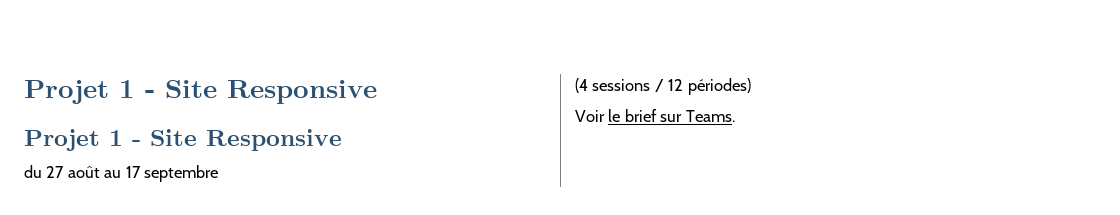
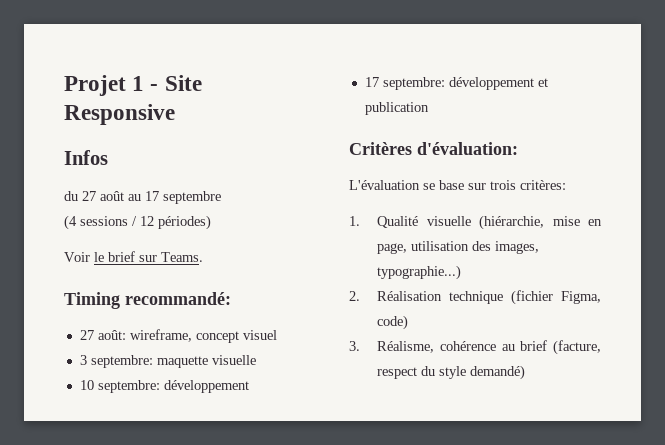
[24,80,377,104] [24,129,342,151] Projet 1 - Site Responsive // Projet 1 - Site Responsive -> [64,75,202,96] [64,104,175,125] [64,150,108,165] Projet 1 - Site Responsive // Infos
(735, 116) none -> [64,292,231,309] [79,329,277,343] [79,355,256,368] [79,380,249,393] [364,77,548,90] [364,102,429,115] [349,142,518,155] [349,180,566,190] [349,215,602,230] [377,241,540,254] [377,265,462,280] [349,290,601,305] [377,315,409,330] [349,340,601,355] [377,365,526,380] // Timing recommandé: // 27 août: wireframe, concept visuel // 3 septembre: maquette visuelle // 10 septembre: développement // 17 septembre: développement et publication // Critères d'évaluation: // L'évaluation se base sur trois critères: // 1. Qualité visuelle (hiérarchie, mise en page, utilisation des images, typographie...) // 2. Réalisation technique (fichier Figma, code) // 3. Réalisme, cohérence au brief (facture, respect du style demandé)

